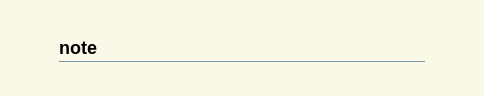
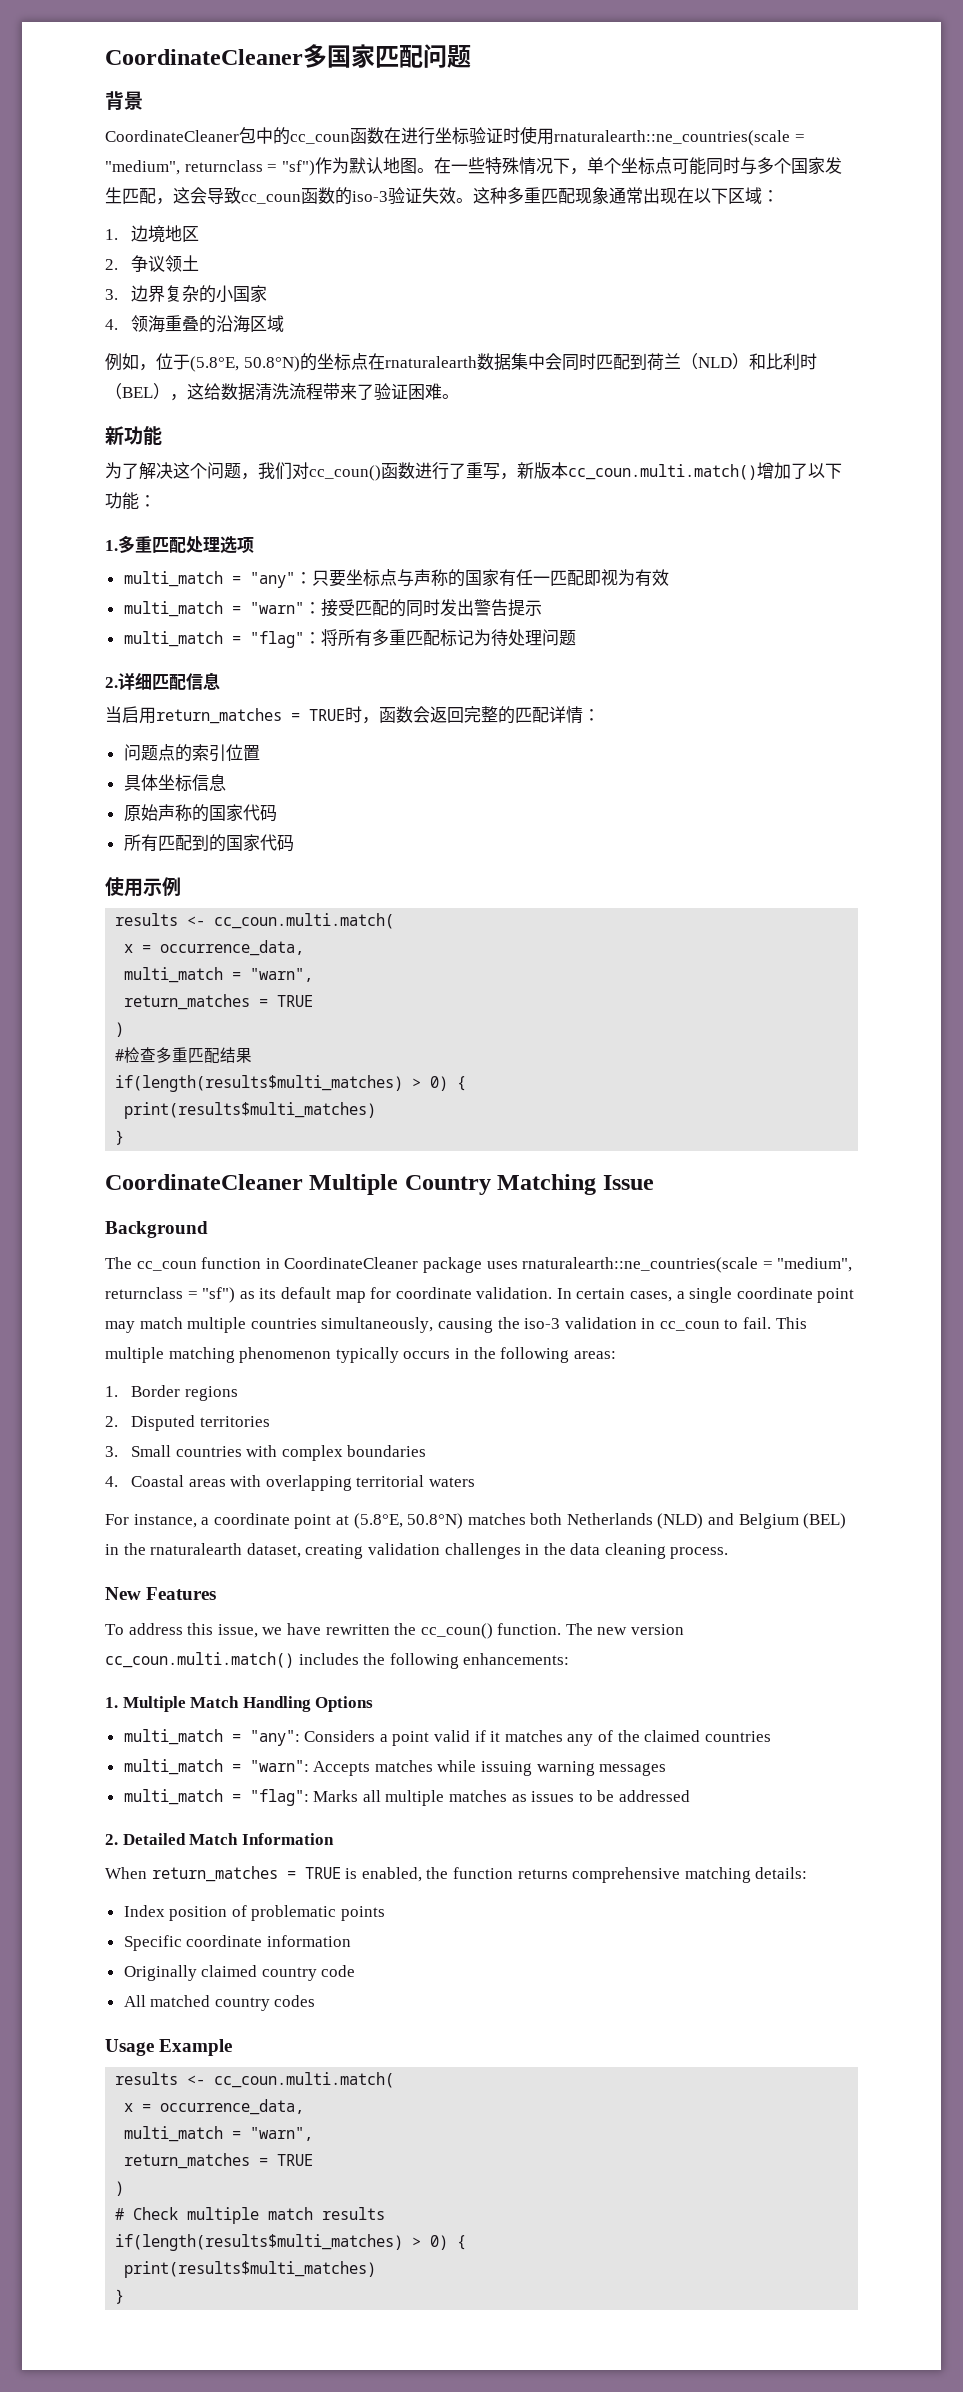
[59,41,97,54] note -> [105,44,471,68] [105,91,143,110] [105,126,805,146] [105,157,842,176] [105,187,779,205] [105,225,200,243] [105,255,200,272] [105,285,268,303] [105,315,285,333] [105,353,817,372] [105,383,459,401] [105,426,162,445] [105,462,842,481] [105,492,156,510] [105,535,254,554] [123,569,669,588] [123,599,542,617] [123,629,576,648] [105,672,220,690] [105,706,600,724] [123,744,260,762] [123,774,226,792] [123,804,277,822] [123,834,294,852] [105,877,181,897] [115,913,395,929] [124,940,305,956] [124,967,314,983] [124,994,314,1010] [115,1022,125,1037] [115,1047,253,1063] [115,1075,467,1092] [124,1102,377,1119] [115,1130,125,1145] [105,1174,654,1195] [105,1221,208,1238] [105,1257,853,1273] [105,1287,855,1303] [105,1317,807,1333] [105,1347,616,1363] [105,1385,238,1401] [105,1415,270,1431] [105,1445,427,1461] [105,1475,476,1491] [105,1513,847,1529] [105,1543,729,1559] [105,1587,217,1600] [105,1623,685,1639] [105,1652,570,1669] [105,1696,374,1712] [123,1729,771,1746] [123,1759,667,1776] [123,1789,691,1806] [105,1833,334,1845] [105,1866,808,1883] [123,1905,386,1921] [123,1935,351,1951] [123,1965,356,1981] [123,1995,316,2011] [105,2039,233,2056] [115,2072,395,2088] [124,2099,305,2115] [124,2126,314,2142] [124,2153,314,2169] [115,2181,125,2196] [115,2207,386,2224] [115,2234,467,2251] [124,2261,377,2278] [115,2289,125,2304] CoordinateCleaner多国家匹配问题 // 背景 // CoordinateCleaner包中的cc_coun函数在进行坐标验证时使用rnaturalearth::ne_countries(scale = "medium", returnclass = "sf")作为默认地图。在一些特殊情况下，单个坐标点可能同时与多个国家发生匹配，这会导致cc_coun函数的iso-3验证失效。这种多重匹配现象通常出现在以下区域： // 1.边境地区 // 2.争议领土 // 3.边界复杂的小国家 // 4.领海重叠的沿海区域 // 例如，位于(5.8°E, 50.8°N)的坐标点在rnaturalearth数据集中会同时匹配到荷兰（NLD）和比利时（BEL），这给数据清洗流程带来了验证困难。 // 新功能 // 为了解决这个问题，我们对cc_coun()函数进行了重写，新版本cc_coun.multi.match()增加了以下功能： // 1.多重匹配处理选项 // multi_match = "any"：只要坐标点与声称的国家有任一匹配即视为有效 // multi_match = "warn"：接受匹配的同时发出警告提示 // multi_match = "flag"：将所有多重匹配标记为待处理问题 // 2.详细匹配信息 // 当启用return_matches = TRUE时，函数会返回完整的匹配详情： // 问题点的索引位置 // 具体坐标信息 // 原始声称的国家代码 // 所有匹配到的国家代码 // 使用示例 // results <- cc_coun.multi.match( // x = occurrence_data, // multi_match = "warn", // return_matches = TRUE // ) // #检查多重匹配结果 // if(length(results$multi_matches) > 0) { // print(results$multi_matches) // } // CoordinateCleaner Multiple Country Matching Issue // Background // The cc_coun function in CoordinateCleaner package uses rnaturalearth::ne_countries(scale = "medium", returnclass = "sf") as its default map for coordinate validation. In certain cases, a single coordinate point may match multiple countries simultaneously, causing the iso-3 validation in cc_coun to fail. This multiple matching phenomenon typically occurs in the following areas: // 1. Border regions // 2. Disputed territories // 3. Small countries with complex boundaries // 4. Coastal areas with overlapping territorial waters // For instance, a coordinate point at (5.8°E, 50.8°N) matches both Netherlands (NLD) and Belgium (BEL) in the rnaturalearth dataset, creating validation challenges in the data cleaning process. // New Features // To address this issue, we have rewritten the cc_coun() function. The new version cc_coun.multi.match() includes the following enhancements: // 1. Multiple Match Handling Options // multi_match = "any": Considers a point valid if it matches any of the claimed countries // multi_match = "warn": Accepts matches while issuing warning messages // multi_match = "flag": Marks all multiple matches as issues to be addressed // 2. Detailed Match Information // When return_matches = TRUE is enabled, the function returns comprehensive matching details: // Index position of problematic points // Specific coordinate information // Originally claimed country code // All matched country codes // Usage Example // results <- cc_coun.multi.match( // x = occurrence_data, // multi_match = "warn", // return_matches = TRUE // ) // # Check multiple match results // if(length(results$multi_matches) > 0) { // print(results$multi_matches) // }

